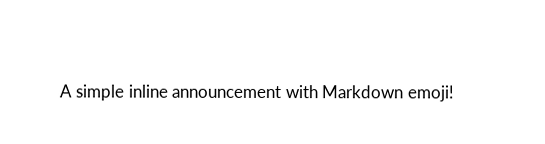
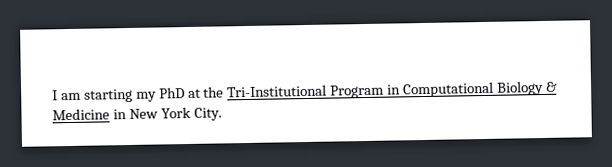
[59,84,454,102] A simple inline announcement with Markdown emoji! -> [52,80,558,103] [52,106,222,121] I am starting my PhD at the Tri-Institutional Program in Computational Biology & Medicine in New York City.

